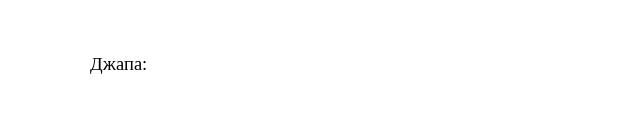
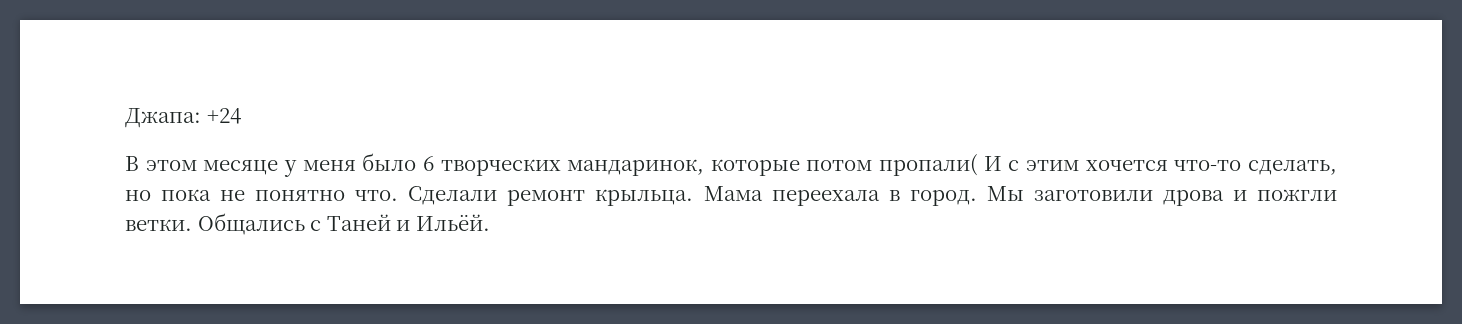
(147, 66) none -> [206,108,241,124] [125,153,1337,177] [125,186,1337,206] [125,213,490,235] +24 // В этом месяце у меня было 6 творческих мандаринок, которые потом пропали( И с этим хочется что-то сделать, но пока не понятно что. Сделали ремонт крыльца. Мама переехала в город. Мы заготовили дрова и пожгли ветки. Общались с Таней и Ильёй.

